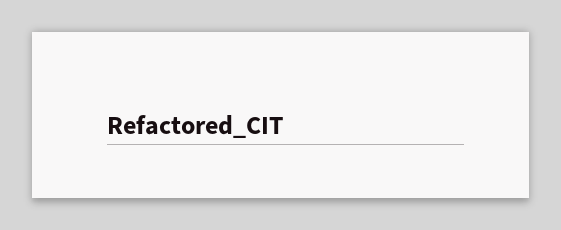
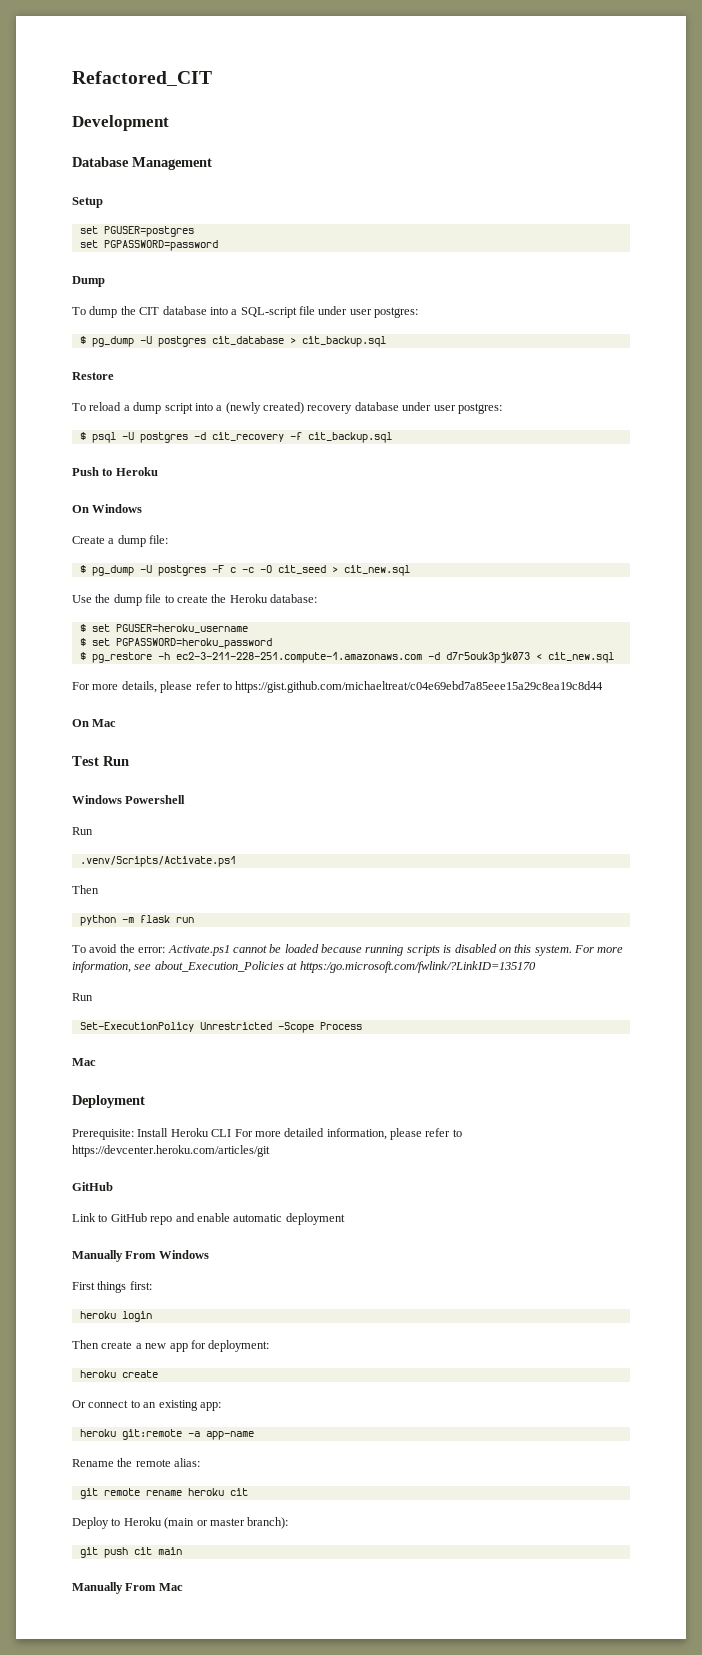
(283, 126) none -> [72,115,169,131] [72,157,212,170] [72,197,103,208] [79,226,194,237] [79,240,218,251] [72,276,105,287] [72,306,419,318] [79,336,386,347] [72,372,114,380] [72,402,502,414] [79,432,392,443] [72,467,158,476] [72,504,143,513] [72,535,169,547] [79,565,410,576] [72,594,317,606] [79,624,248,633] [79,638,272,649] [79,652,614,663] [72,681,604,693] [72,719,117,727] [72,756,129,766] [72,795,186,804] [72,827,93,835] [79,856,236,867] [72,885,99,894] [79,915,194,926] [72,944,624,956] [72,961,536,973] [72,993,93,1001] [79,1022,362,1033] [72,1058,96,1066] [72,1095,145,1108] [72,1128,462,1140] [72,1145,270,1157] [72,1182,113,1191] [72,1213,345,1225] [72,1250,209,1262] [72,1281,152,1293] [79,1311,152,1322] [72,1340,270,1352] [79,1370,158,1378] [72,1400,221,1411] [79,1429,254,1440] [72,1458,201,1467] [79,1488,248,1499] [72,1517,289,1529] [79,1547,182,1558] [72,1582,183,1594] // Development // Database Management // Setup // set PGUSER=postgres // set PGPASSWORD=password // Dump // To dump the CIT database into a SQL-script file under user postgres: // $ pg_dump -U postgres cit_database > cit_backup.sql // Restore // To reload a dump script into a (newly created) recovery database under user postgres: // $ psql -U postgres -d cit_recovery -f cit_backup.sql // Push to Heroku // On Windows // Create a dump file: // $ pg_dump -U postgres -F c -c -O cit_seed > cit_new.sql // Use the dump file to create the Heroku database: // $ set PGUSER=heroku_username // $ set PGPASSWORD=heroku_password // $ pg_restore -h ec2-3-211-228-251.compute-1.amazonaws.com -d d7r5ouk3pjk073 < cit_new.sql // For more details, please refer to https://gist.github.com/michaeltreat/c04e69ebd7a85eee15a29c8ea19c8d44 // On Mac // Test Run // Windows Powershell // Run // .venv/Scripts/Activate.ps1 // Then // python -m flask run // To avoid the error: Activate.ps1 cannot be loaded because running scripts is disabled on this system. For more information, see about_Execution_Policies at https:/go.microsoft.com/fwlink/?LinkID=135170 // Run // Set-ExecutionPolicy Unrestricted -Scope Process // Mac // Deployment // Prerequisite: Install Heroku CLI For more detailed information, please refer to https://devcenter.heroku.com/articles/git // GitHub // Link to GitHub repo and enable automatic deployment // Manually From Windows // First things first: // heroku login // Then create a new app for deployment: // heroku create // Or connect to an existing app: // heroku git:remote -a app-name // Rename the remote alias: // git remote rename heroku cit // Deploy to Heroku (main or master branch): // git push cit main // Manually From Mac

